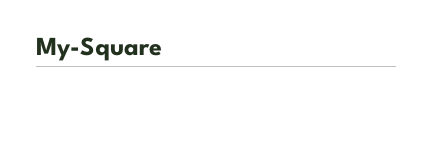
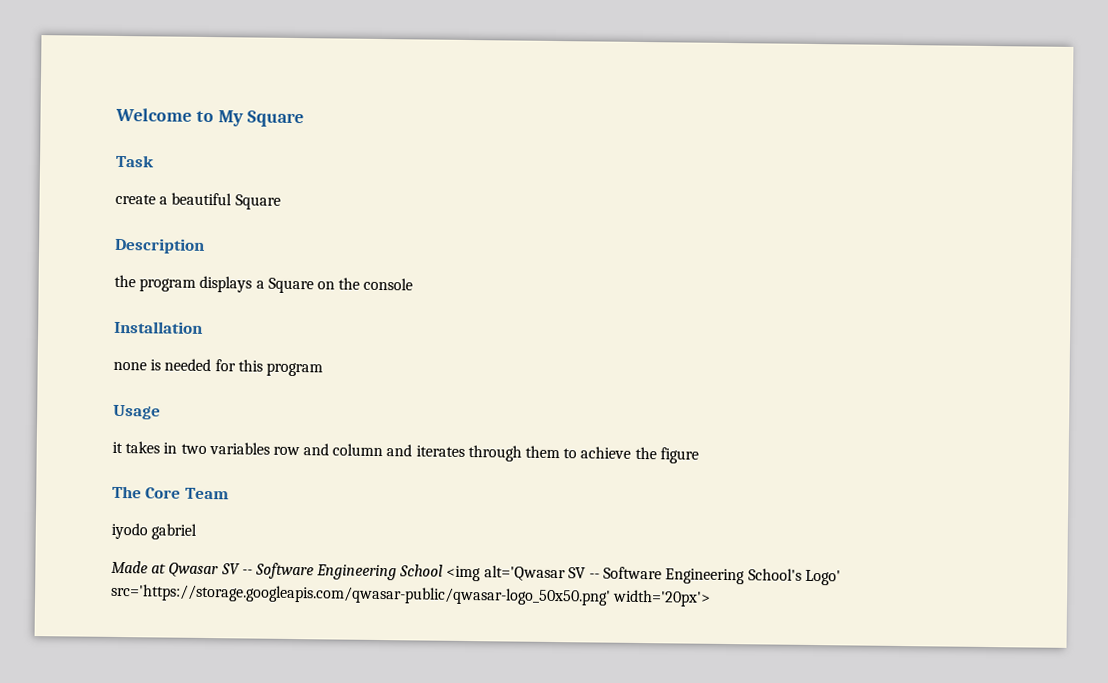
[36,37,162,61] My-Square -> [115,107,304,128] [115,154,155,168] [115,192,281,210] [114,237,205,254] [114,274,414,294] [114,320,203,334] [113,358,323,377] [113,404,161,420] [112,441,699,464] [112,485,229,500] [111,522,198,540] [111,560,841,586] [110,583,712,607] Welcome to My Square // Task // create a beautiful Square // Description // the program displays a Square on the console // Installation // none is needed for this program // Usage // it takes in two variables row and column and iterates through them to achieve the figure // The Core Team // iyodo gabriel // Made at Qwasar SV -- Software Engineering School <img alt='Qwasar SV -- Software Engineering School's Logo' src='https://storage.googleapis.com/qwasar-public/qwasar-logo_50x50.png' width='20px'>

